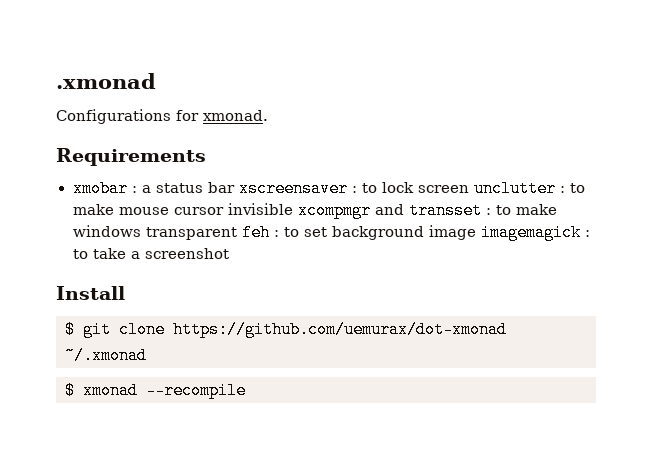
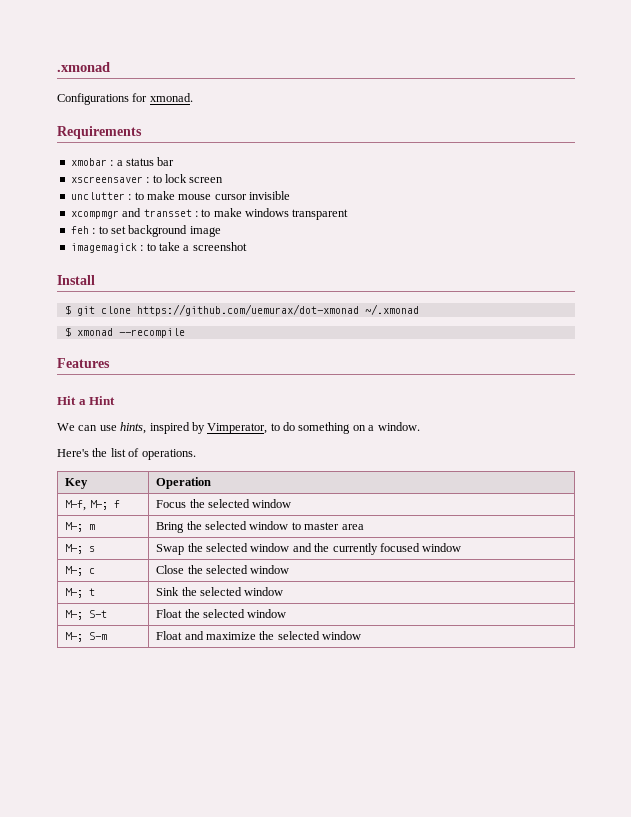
(235, 187) none -> (175, 161) //
(469, 189) none -> (224, 180) //
(293, 209) none -> (290, 195) //
(237, 233) none -> (349, 214) //
(476, 232) none -> (221, 231) //
(246, 390) none -> [57,358,110,368] [57,396,116,405] [57,422,420,434] [57,448,196,460] [65,478,89,489] [156,477,212,489] [65,500,120,511] [156,499,292,508] [65,522,96,532] [156,521,364,533] [65,544,96,554] [156,543,462,555] [65,566,96,576] [156,565,290,574] [65,588,96,598] [156,587,284,596] [65,610,108,620] [156,609,287,618] [65,632,108,642] [156,631,362,640] // Features // Hit a Hint // We can use hints, inspired by Vimperator, to do something on a window. // Here's the list of operations. // Key | Operation // M-f, M-; f | Focus the selected window // M-; m | Bring the selected window to master area // M-; s | Swap the selected window and the currently focused window // M-; c | Close the selected window // M-; t | Sink the selected window // M-; S-t | Float the selected window // M-; S-m | Float and maximize the selected window

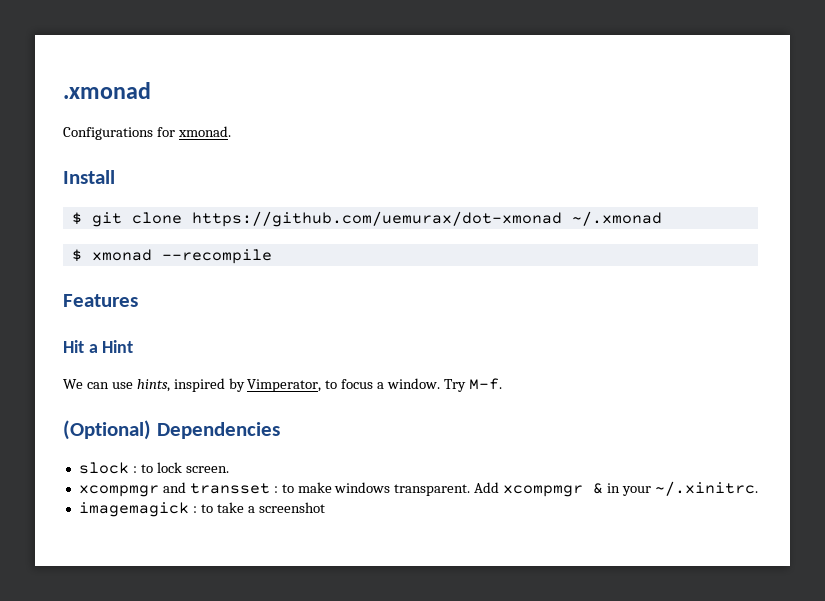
[57,126,142,139] [70,157,175,166] [70,174,224,183] [70,191,290,200] [70,208,349,220] [70,225,221,237] [70,242,247,253] // Requirements // xmobar : a status bar // xscreensaver : to lock screen // unclutter : to make mouse cursor invisible // xcompmgr and transset : to make windows transparent // feh : to set background image // imagemagick : to take a screenshot -> (231, 131) none
[283,422,366,434] do something on -> [341,379,374,389] focus
[57,448,196,460] [65,478,89,489] [156,477,212,489] [65,500,120,511] [156,499,292,508] [65,522,96,532] [156,521,364,533] [65,544,96,554] [156,543,462,555] [65,566,96,576] [156,565,290,574] [65,588,96,598] [156,587,284,596] [65,610,108,620] [156,609,287,618] [65,632,108,642] [156,631,362,640] // Here's the list of operations. // Key | Operation // M-f, M-; f | Focus the selected window // M-; m | Bring the selected window to master area // M-; s | Swap the selected window and the currently focused window // M-; c | Close the selected window // M-; t | Sink the selected window // M-; S-t | Float the selected window // M-; S-m | Float and maximize the selected window -> [444,378,502,392] [63,420,280,440] [78,462,229,474] [78,481,758,497] [78,502,325,517] Try M-f. // (Optional) Dependencies // slock : to lock screen. // xcompmgr and transset : to make windows transparent. Add xcompmgr & in your ~/.xinitrc. // imagemagick : to take a screenshot

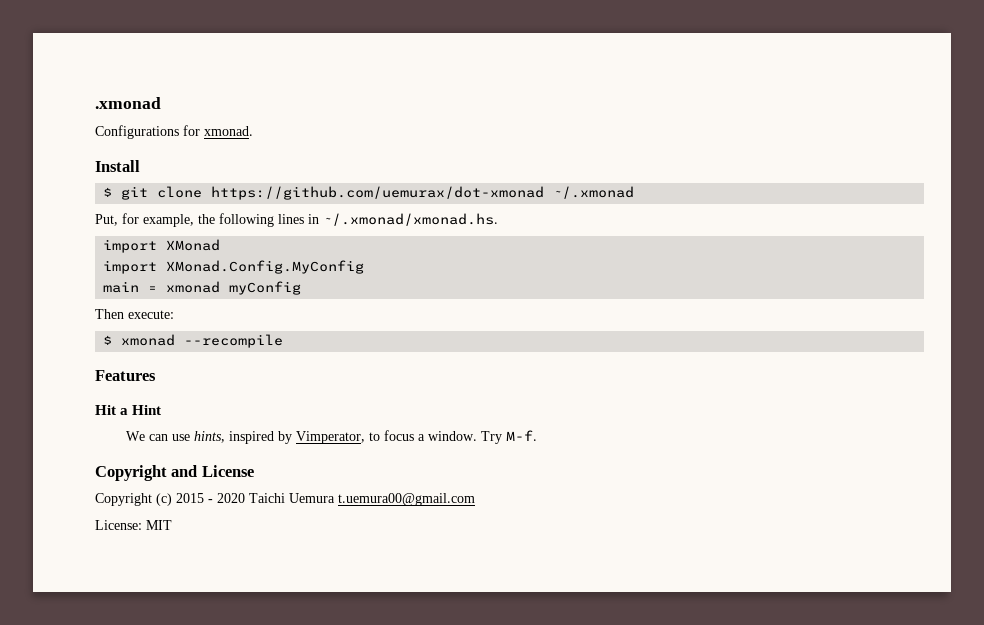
(662, 218) none -> [95,213,498,227] [103,239,221,253] [103,260,365,274] [103,281,302,295] [95,309,174,319] // Put, for example, the following lines in ~/.xmonad/xmonad.hs. // import XMonad // import XMonad.Config.MyConfig // main = xmonad myConfig // Then execute:
[63,420,280,440] [78,462,229,474] [78,481,758,497] [78,502,325,517] (Optional) Dependencies // slock : to lock screen. // xcompmgr and transset : to make windows transparent. Add xcompmgr & in your ~/.xinitrc. // imagemagick : to take a screenshot -> [95,465,254,481] [95,493,475,506] [95,520,172,530] Copyright and License // Copyright (c) 2015 - 2020 Taichi Uemura t.uemura00@gmail.com // License: MIT

